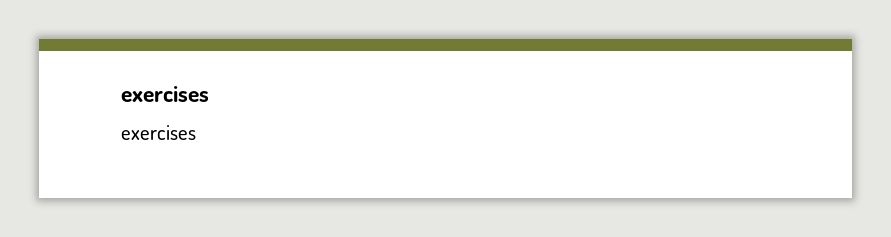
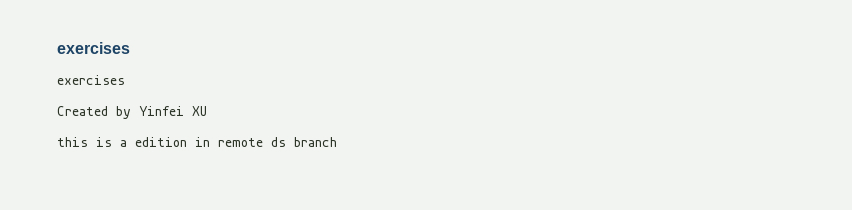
(196, 132) none -> [57,106,207,119] [57,137,337,147] // Created by Yinfei XU // this is a edition in remote ds branch

